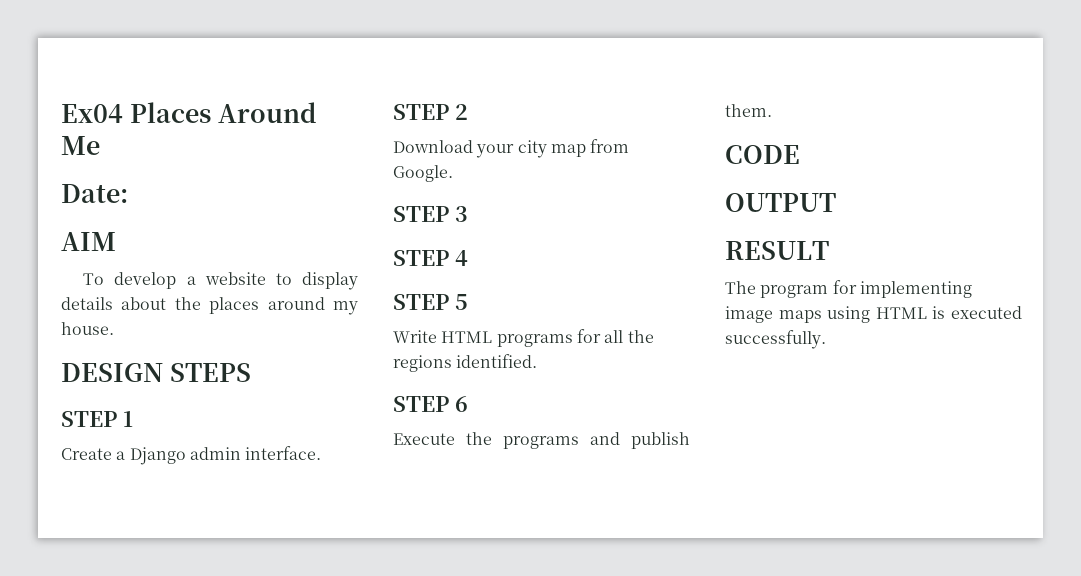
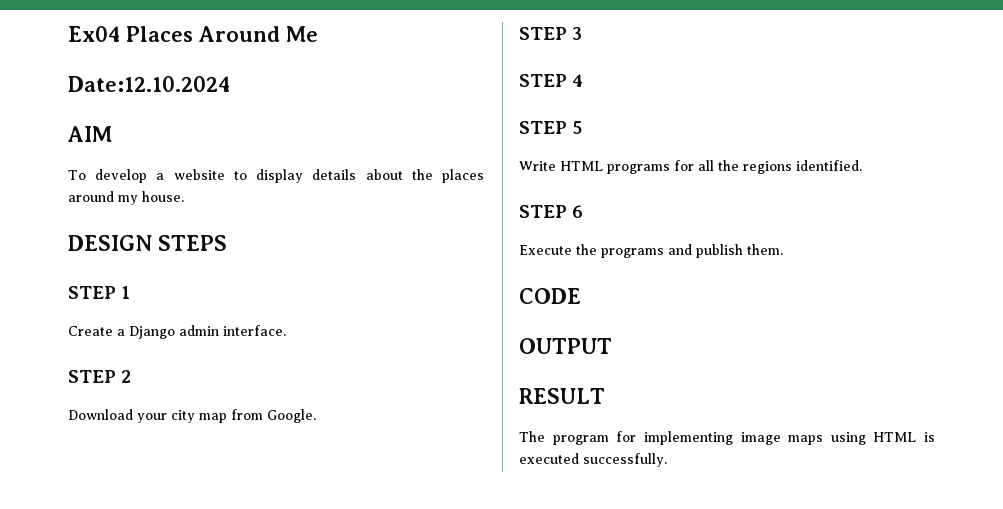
[61,184,128,203] Date: -> [68,76,230,92] Date:12.10.2024

